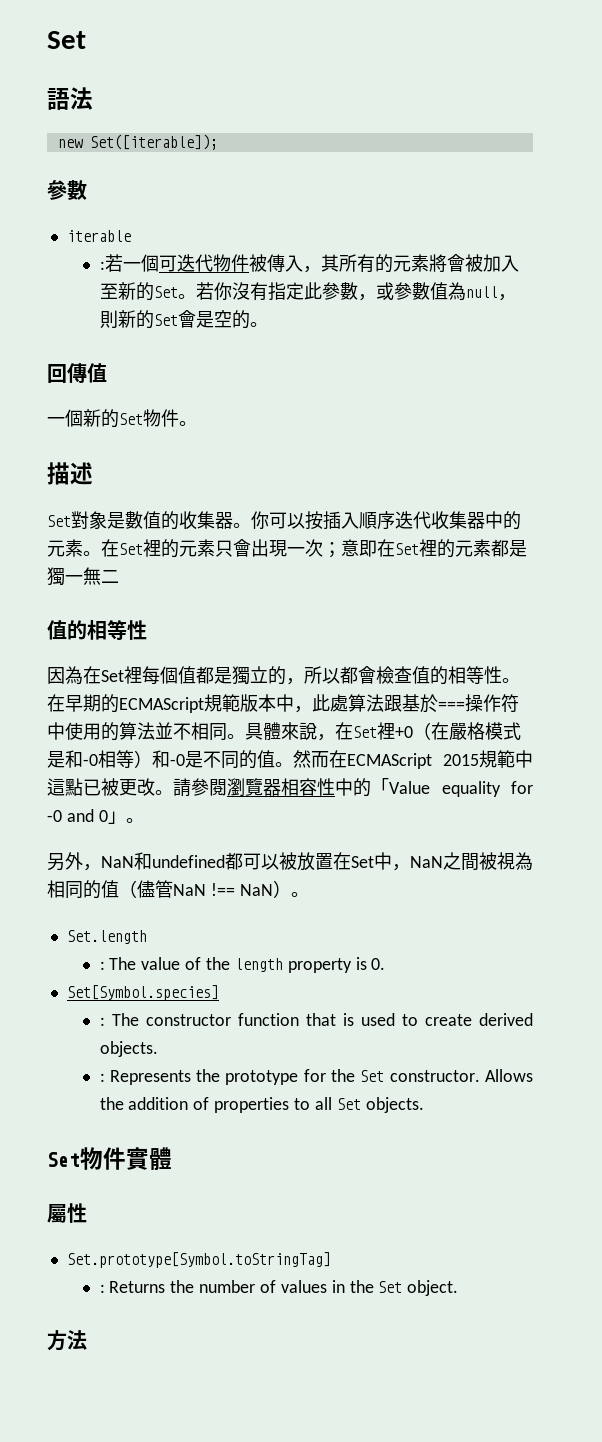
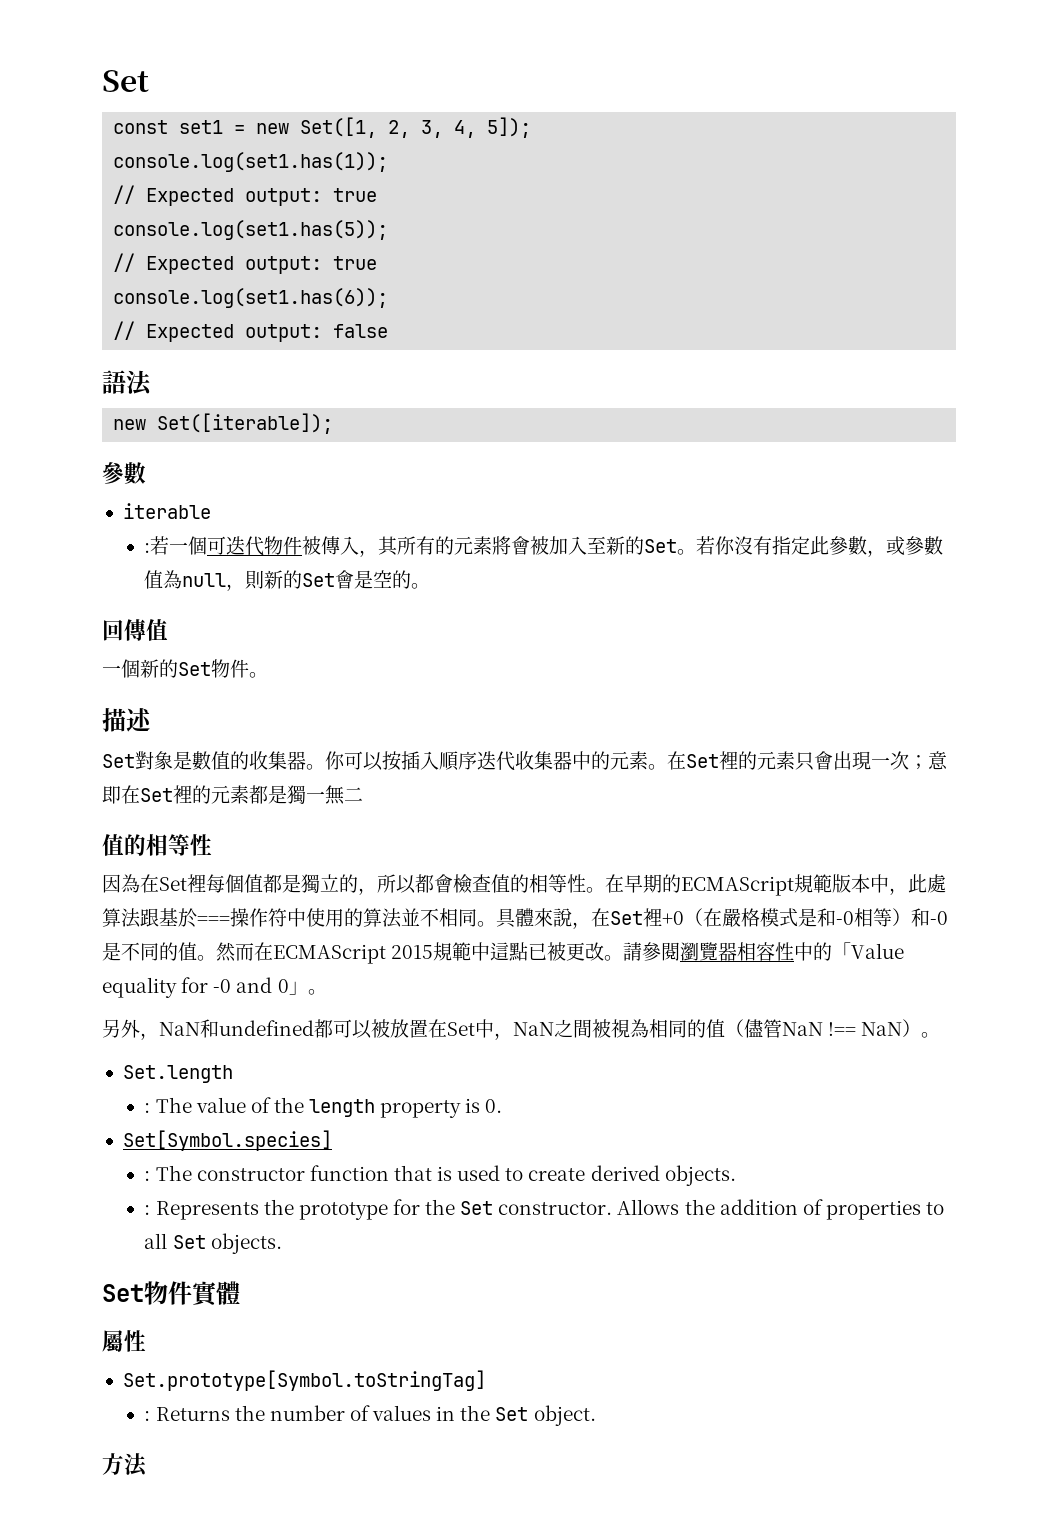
[47,31,86,49] Set -> [102,70,149,92] [113,117,532,138] [113,152,389,172] [113,185,378,206] [113,220,389,240] [113,253,378,274] [113,288,389,308] [113,321,389,342] Set // const set1 = new Set([1, 2, 3, 4, 5]); // console.log(set1.has(1)); // // Expected output: true // console.log(set1.has(5)); // // Expected output: true // console.log(set1.has(6)); // // Expected output: false

